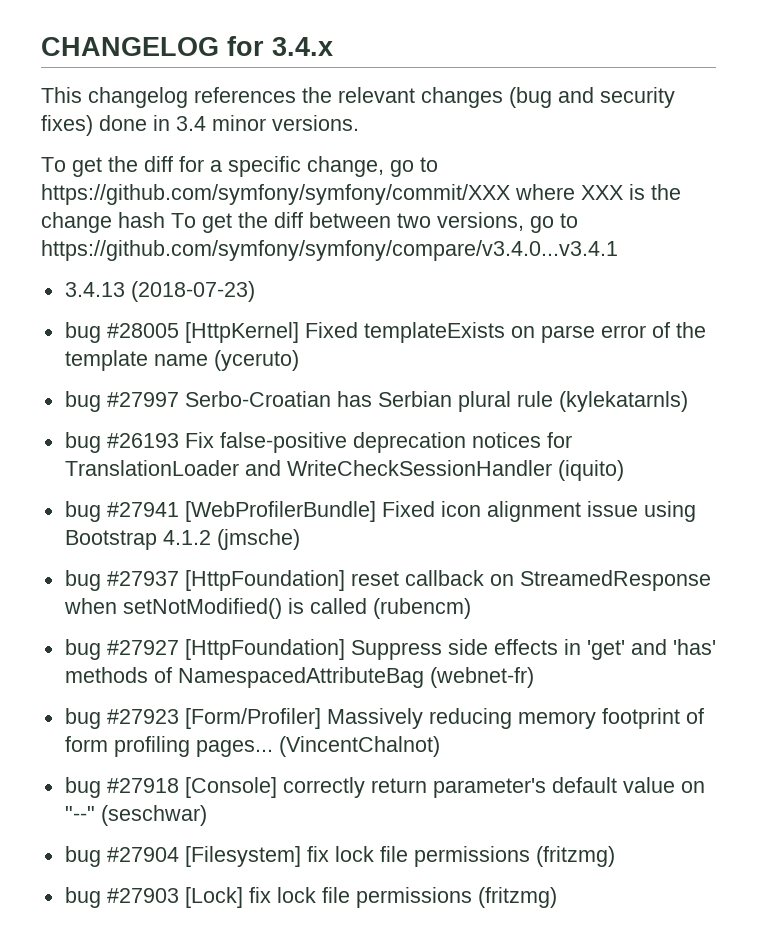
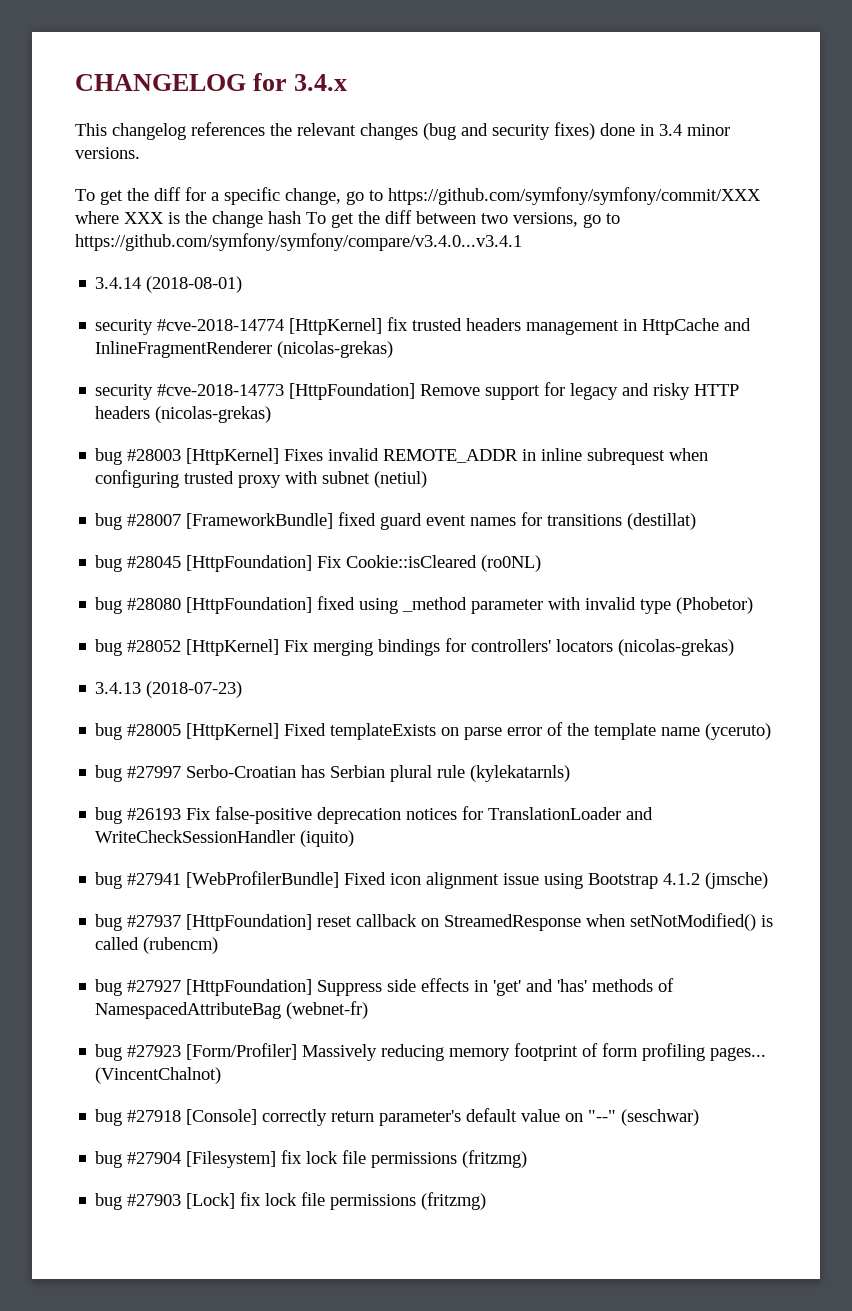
(618, 250) none -> [95,276,243,293] [95,317,752,335] [95,341,394,358] [95,382,740,400] [95,406,272,423] [95,448,709,465] [95,470,428,488] [95,512,697,530] [95,555,542,572] [95,596,754,614] [95,638,735,656] // 3.4.14 (2018-08-01) // security #cve-2018-14774 [HttpKernel] fix trusted headers management in HttpCache and InlineFragmentRenderer (nicolas-grekas) // security #cve-2018-14773 [HttpFoundation] Remove support for legacy and risky HTTP headers (nicolas-grekas) // bug #28003 [HttpKernel] Fixes invalid REMOTE_ADDR in inline subrequest when configuring trusted proxy with subnet (netiul) // bug #28007 [FrameworkBundle] fixed guard event names for transitions (destillat) // bug #28045 [HttpFoundation] Fix Cookie::isCleared (ro0NL) // bug #28080 [HttpFoundation] fixed using _method parameter with invalid type (Phobetor) // bug #28052 [HttpKernel] Fix merging bindings for controllers' locators (nicolas-grekas)

